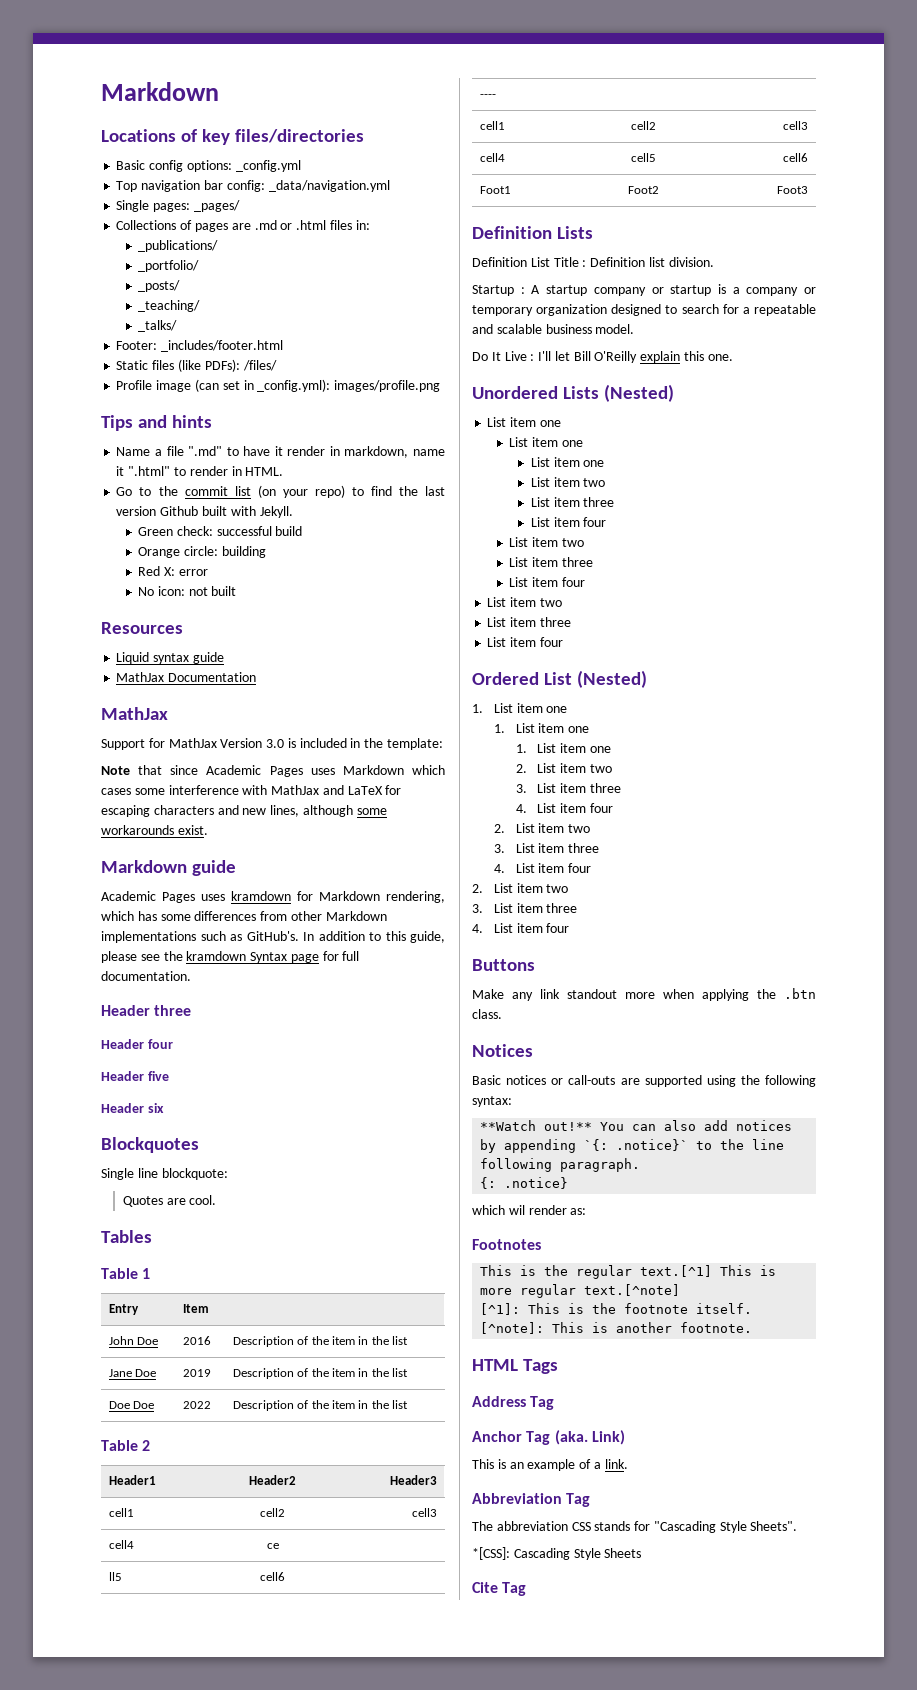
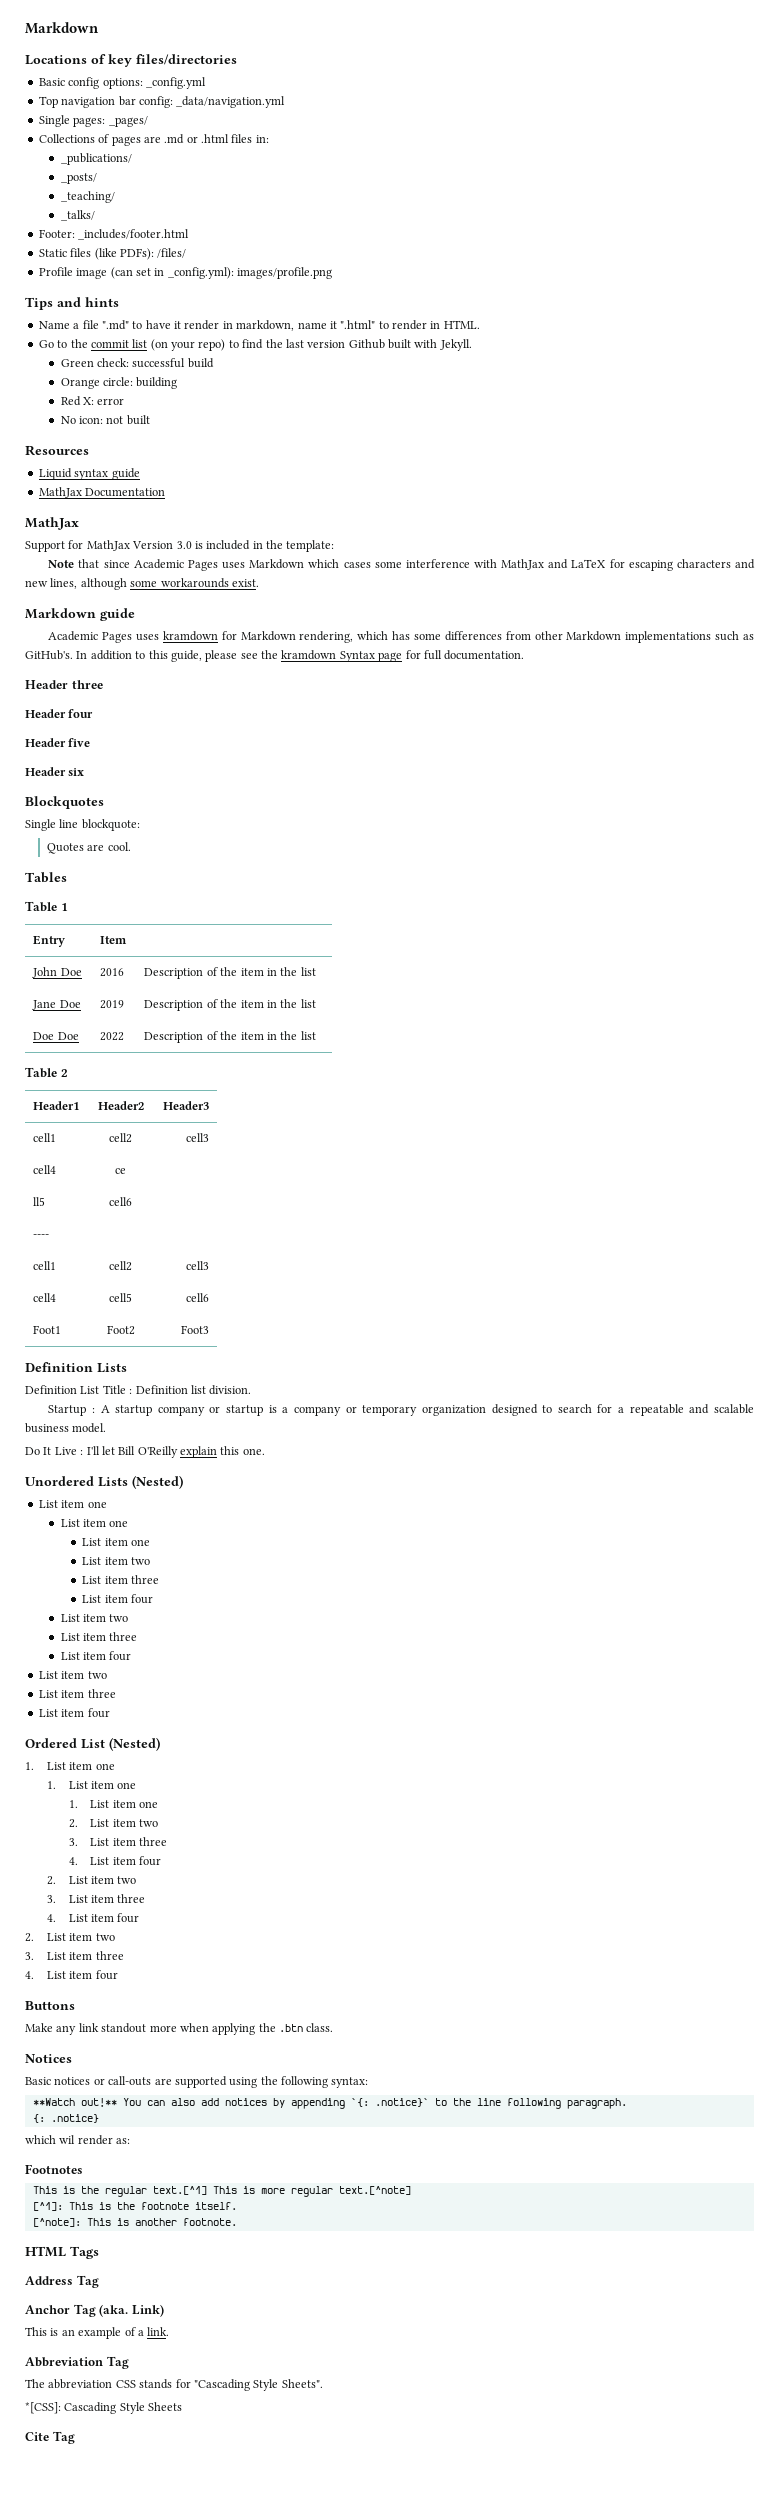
[138,260,200,272] // _portfolio/ -> (132, 159) none

